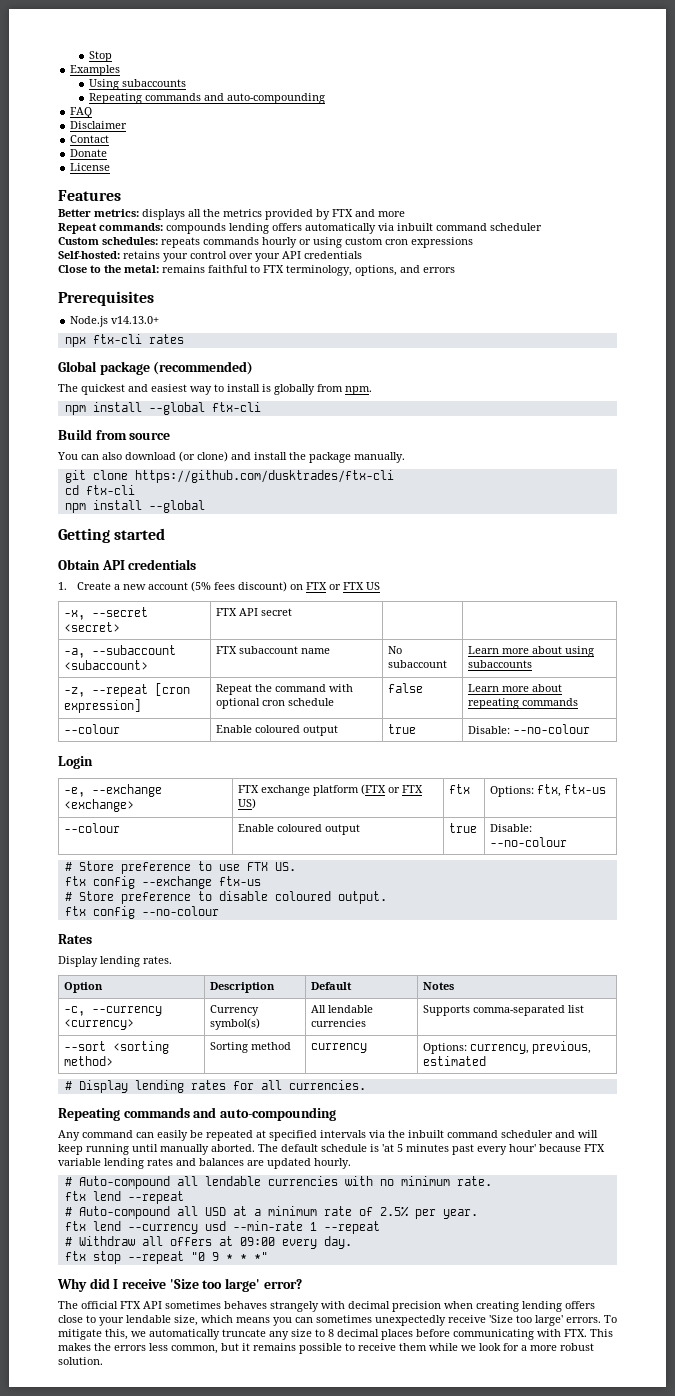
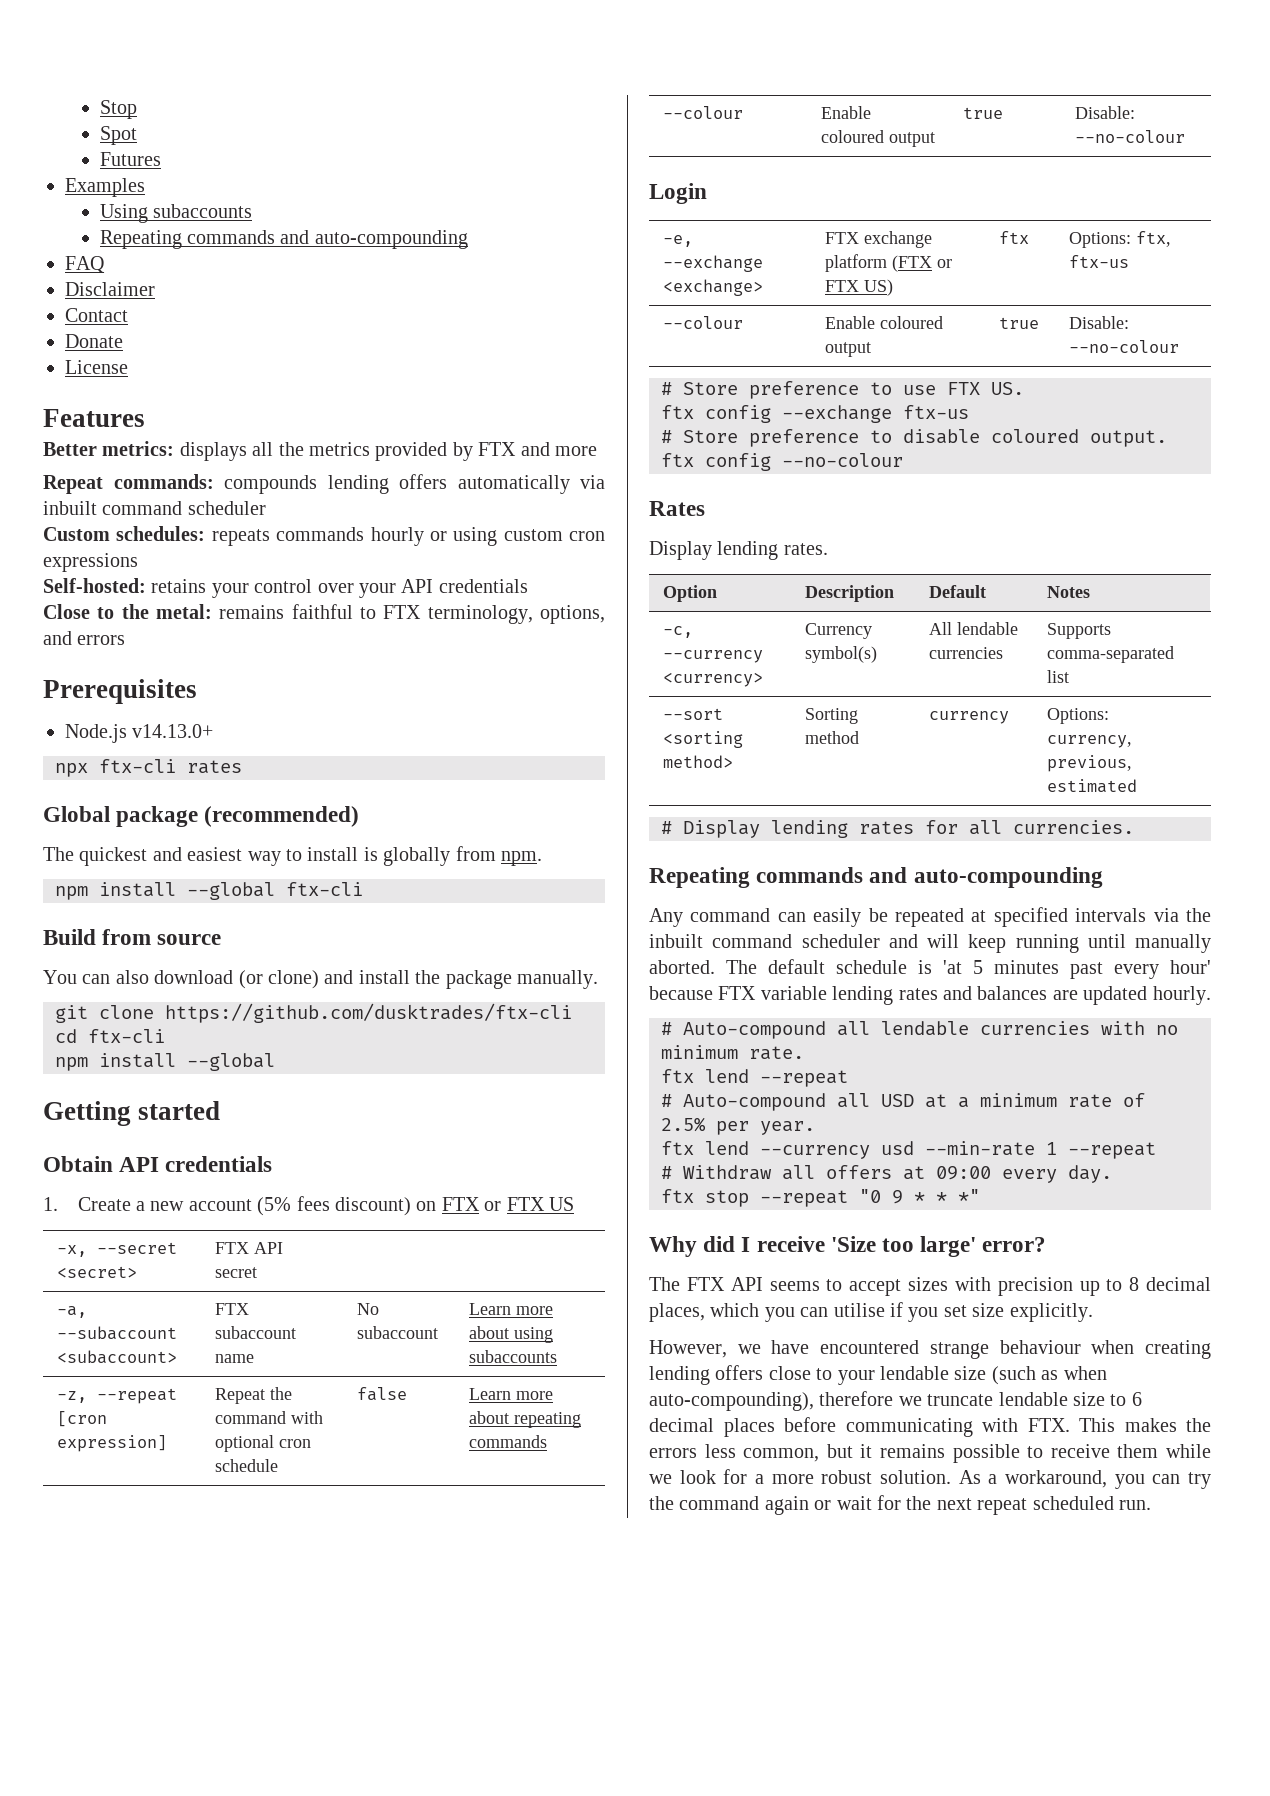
(112, 56) none -> [99,126,137,145] [99,152,161,166] // Spot // Futures
[81,1301,441,1312] official FTX API sometimes behaves strangely with decimal precision -> [686,1277,1211,1296] [649,1302,1093,1322] [649,1340,1081,1359] FTX API seems to accept sizes with precision up to 8 decimal places, which you can utilise if you set size explicitly. // However, we have encountered strange behaviour
[174,1315,617,1326] [58,1329,289,1340] size, which means you can sometimes unexpectedly receive 'Size too large' errors. To mitigate this, we automatically truncate any -> [954,1366,1107,1385] [649,1391,1068,1411] size (such as when auto-compounding), therefore we truncate lendable
[328,1329,334,1337] 8 -> [1131,1392,1142,1406] 6
(103, 1361) none -> [958,1470,1211,1489] [649,1495,1151,1515] As a workaround, you can try the command again or wait for the next repeat scheduled run.

